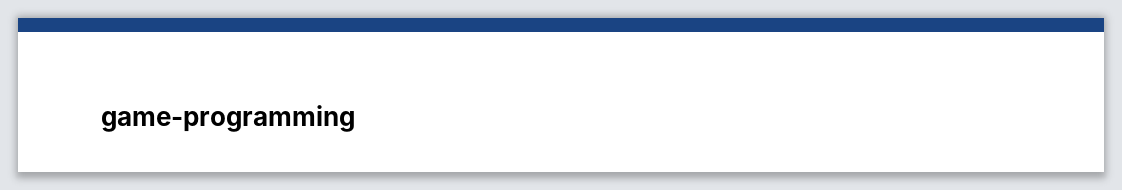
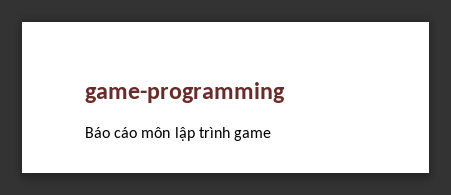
(355, 118) none -> [85,127,271,141] // Báo cáo môn lập trình game

